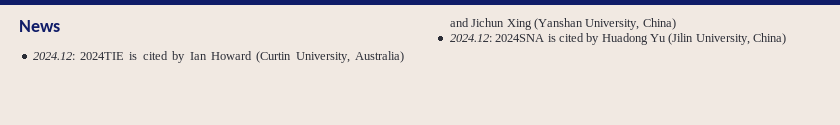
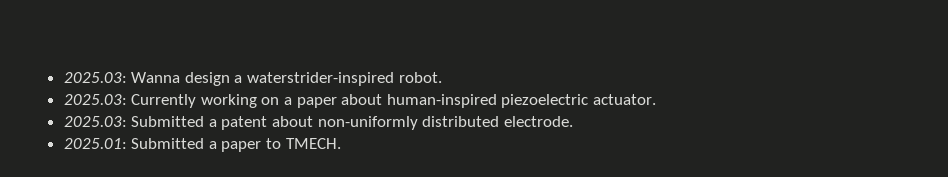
[19,20,60,32] [32,51,404,63] [449,18,676,30] [449,33,787,45] News // 2024.12: 2024TIE is cited by Ian Howard (Curtin University, Australia) and Jichun Xing (Yanshan University, China) // 2024.12: 2024SNA is cited by Huadong Yu (Jilin University, China) -> [63,72,442,86] [63,94,657,108] [63,116,573,130] [63,138,341,152] 2025.03: Wanna design a waterstrider-inspired robot. // 2025.03: Currently working on a paper about human-inspired piezoelectric actuator. // 2025.03: Submitted a patent about non-uniformly distributed electrode. // 2025.01: Submitted a paper to TMECH.

